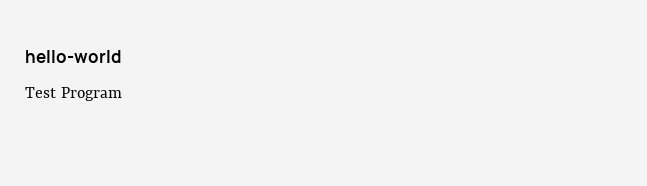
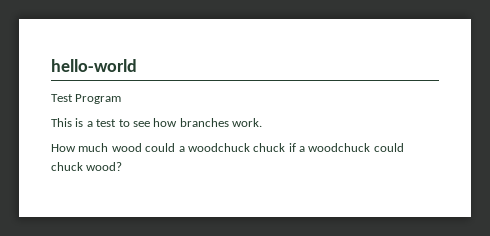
(122, 94) none -> [51,118,262,127] [51,143,404,152] [51,162,123,171] // This is a test to see how branches work. // How much wood could a woodchuck chuck if a woodchuck could chuck wood?

